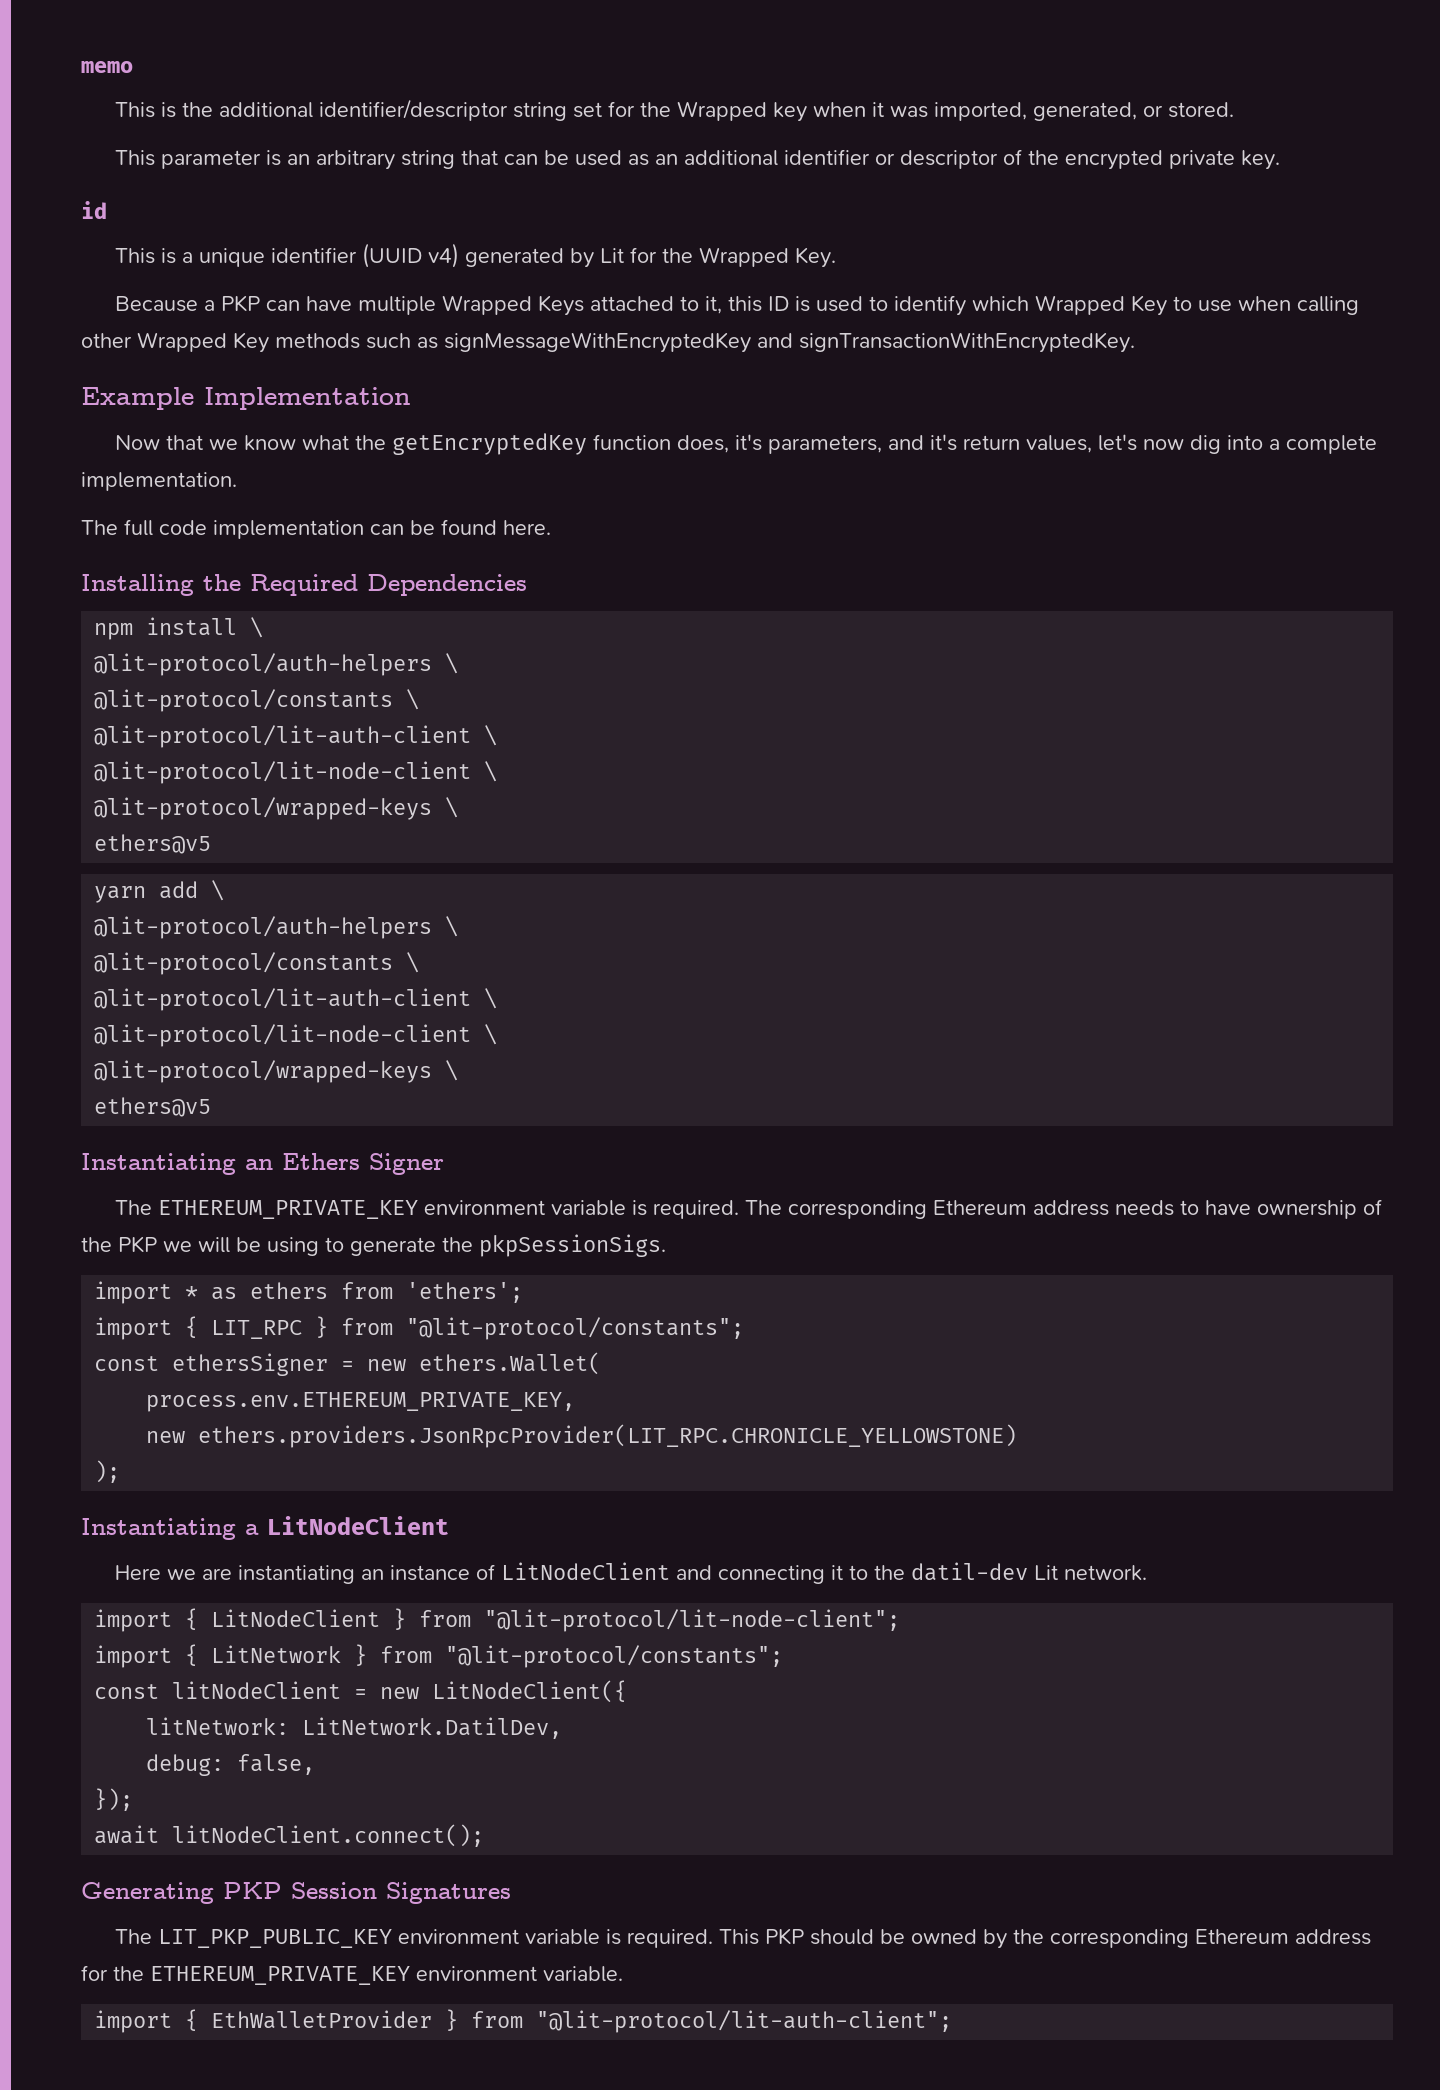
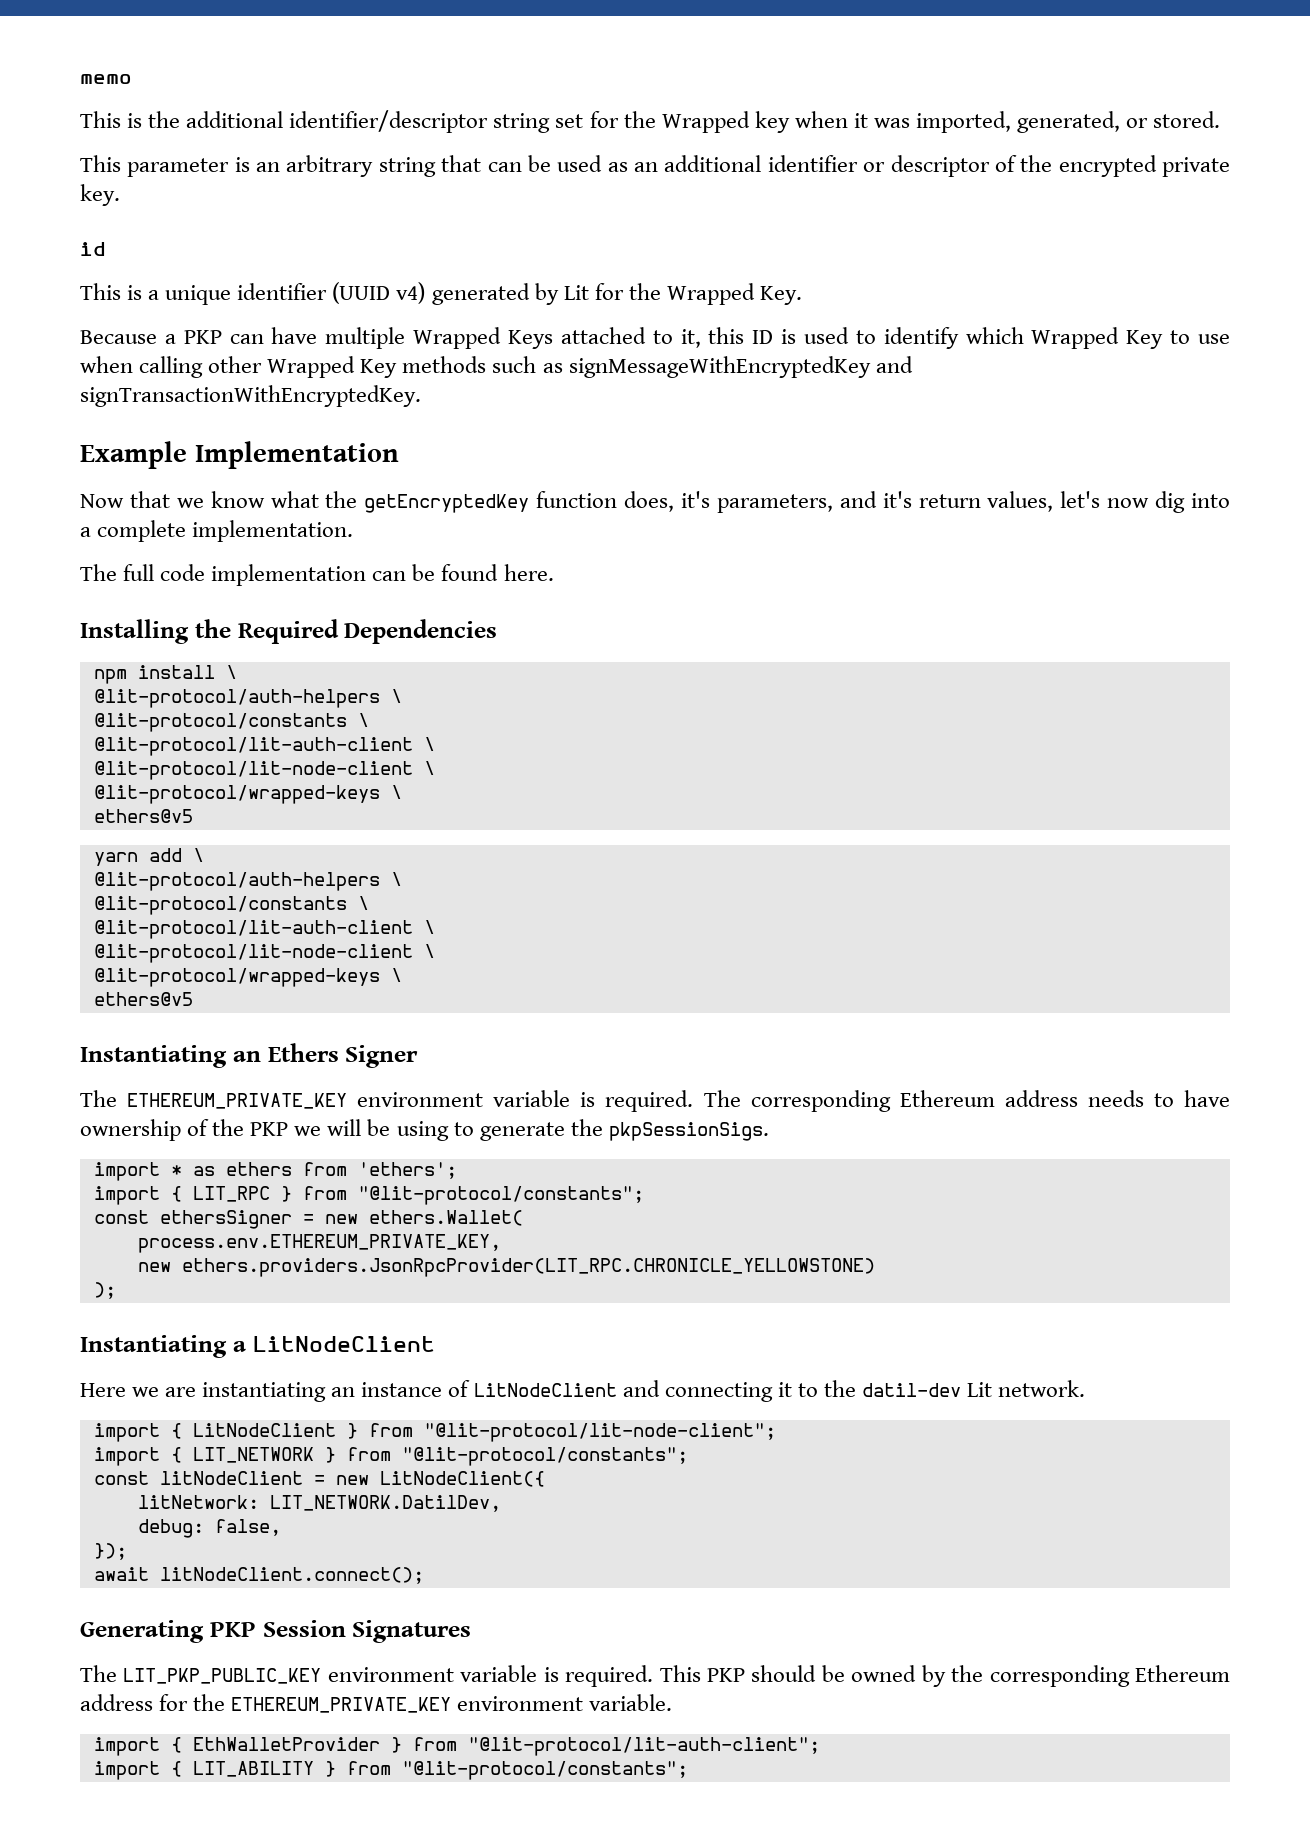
[211,1645,342,1663] LitNetwork -> [192,1447,314,1463] LIT_NETWORK
[302,1717,563,1739] LitNetwork.DatilDev, -> [269,1495,501,1512] LIT_NETWORK.DatilDev,
(953, 2021) none -> [93,1761,688,1780] // import { LIT_ABILITY } from "@lit-protocol/constants";

